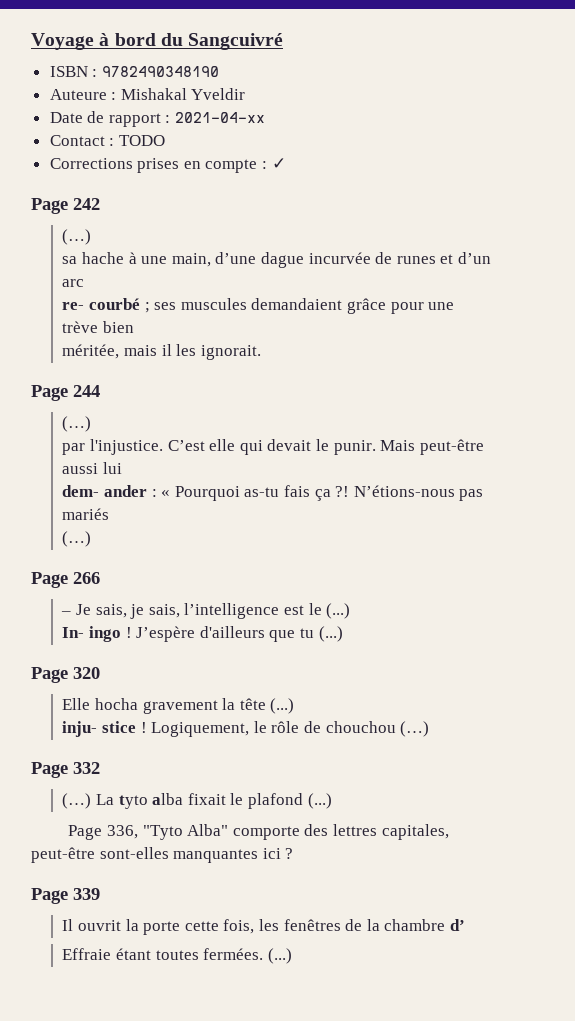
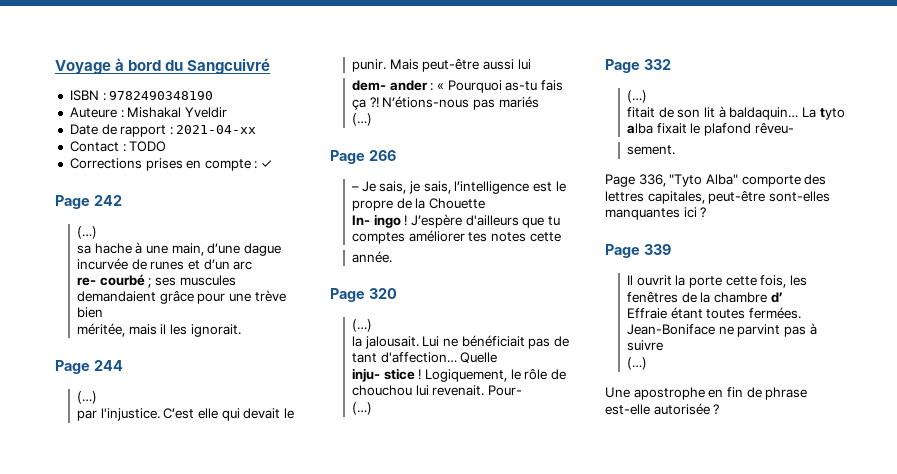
[326,603,351,619] (...) -> [352,198,486,211] propre de la Chouette
[318,626,343,642] [31,667,100,683] [62,698,295,714] (...) // Page 320 // Elle hocha gravement la tête (...) -> [352,230,561,244] [352,251,393,263] [330,288,397,302] [352,319,373,332] [352,335,569,349] [352,352,498,363] comptes améliorer tes notes cette // année. // Page 320 // (…) // la jalousait. Lui ne bénéficiait pas de tant d'affection… Quelle
(396, 727) none -> [415,385,523,396] lui revenait. Pour- //
(92, 801) none -> [627,106,799,120] // fitait de son lit à baldaquin…
[307,793,332,809] (...) -> [754,122,794,134] [627,145,676,155] rêveu- // sement.
[267,948,292,964] (...) -> [627,323,817,337] [627,340,664,351] [627,357,648,370] [605,387,808,400] [605,403,720,415] Jean-Boniface ne parvint pas à suivre // (…) // Une apostrophe en fin de phrase est-elle autorisée ?

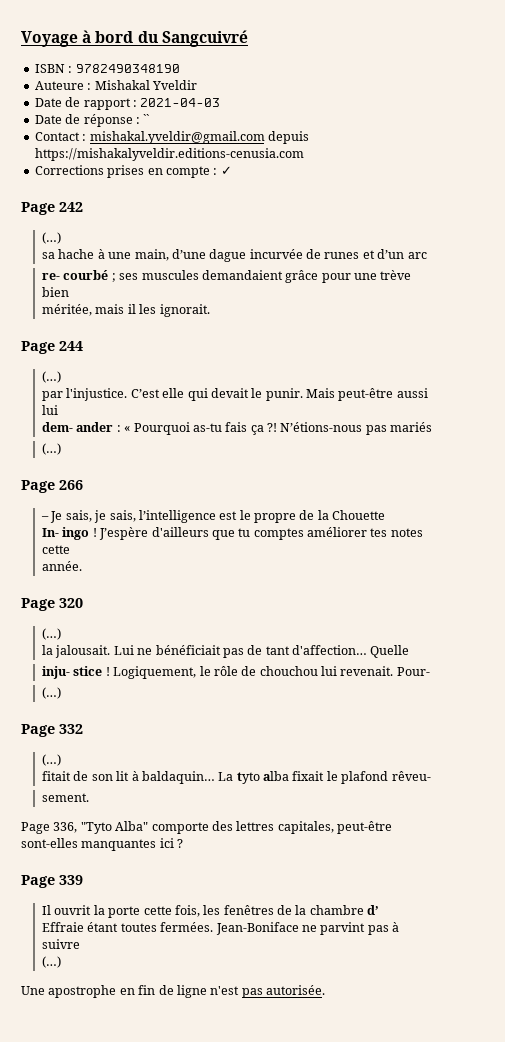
[176,125,257,134] 2021-04-xx -> [140,98,221,107] [34,114,150,127] 2021-04-03 // Date de réponse : ``
[129,141,167,152] TODO -> [89,131,309,144] [34,148,304,161] mishakal.yveldir@gmail.com depuis https://mishakalyveldir.editions-cenusia.com
[765,387,808,400] [605,403,720,415] phrase est-elle autorisée ? -> [176,985,325,998] ligne n'est pas autorisée.

